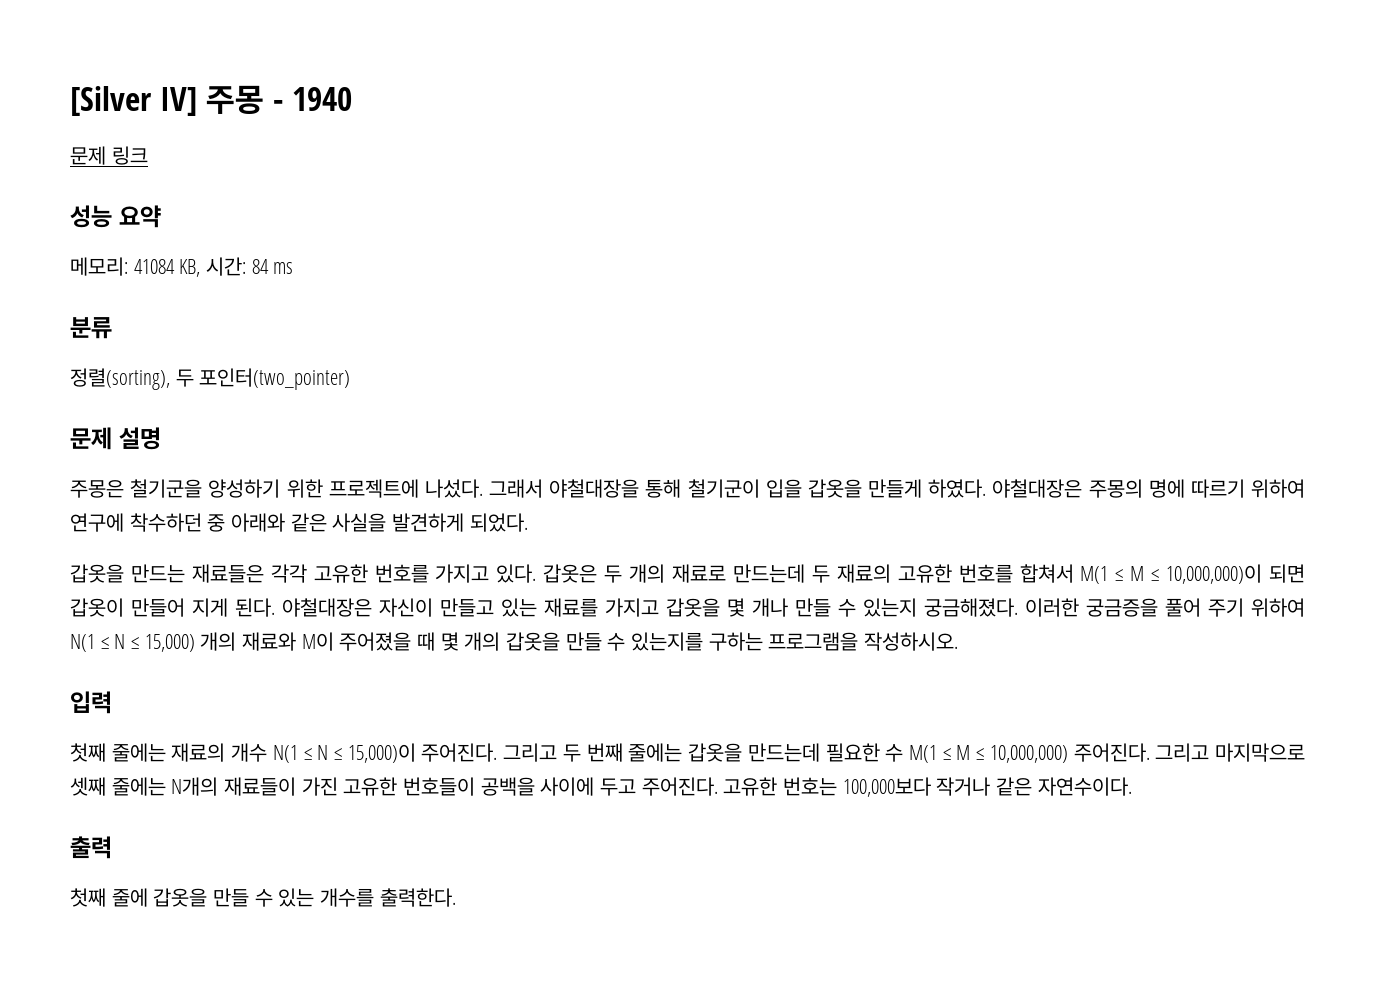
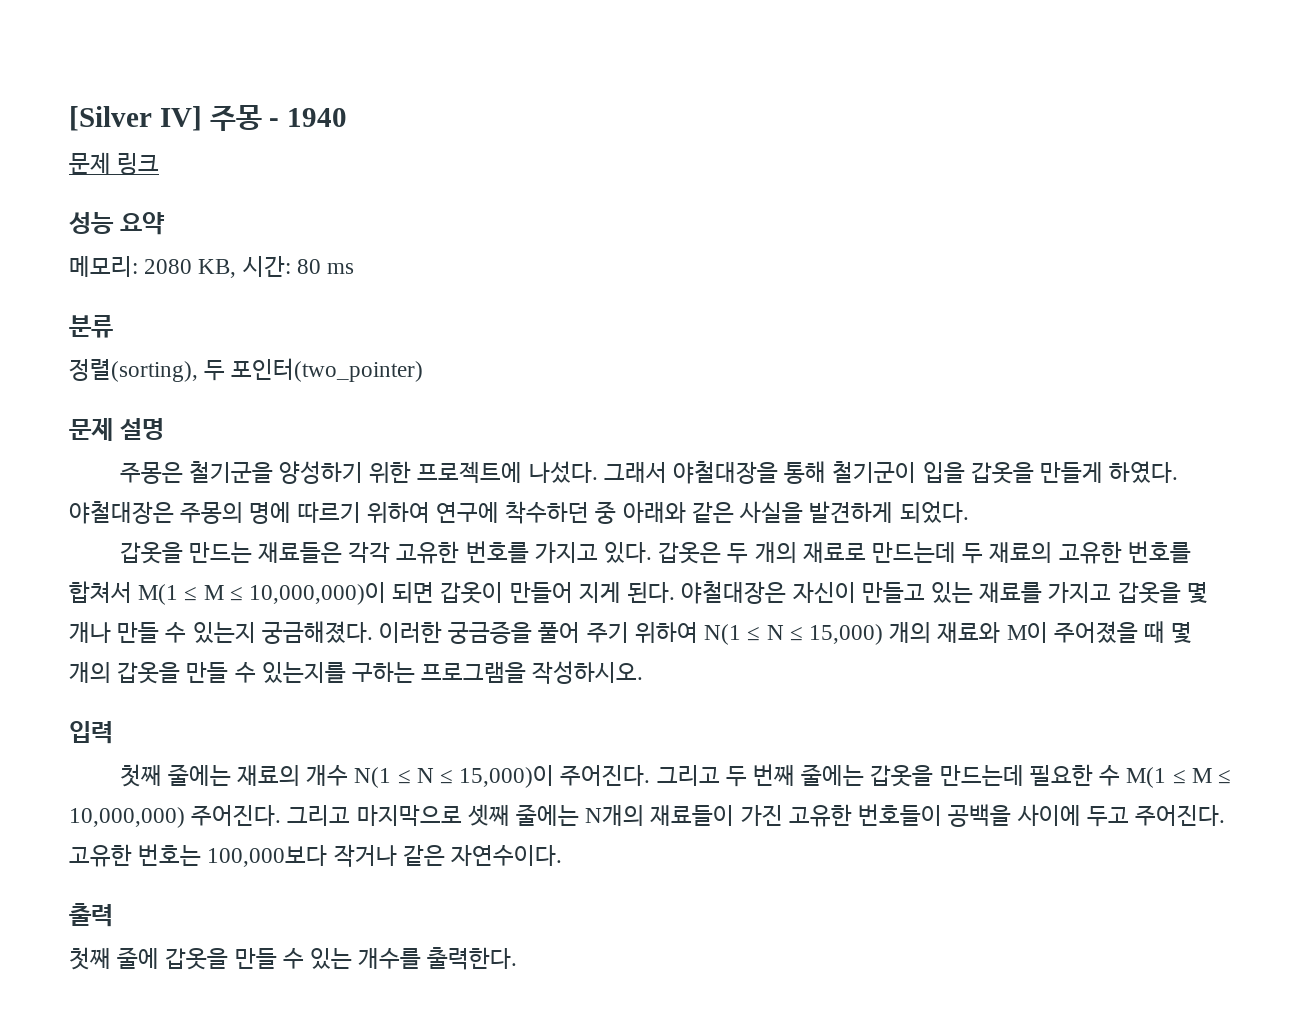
[133,259,175,274] 41084 -> [144,259,193,274] 2080
[251,259,269,274] 84 -> [296,259,321,274] 80

